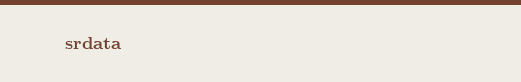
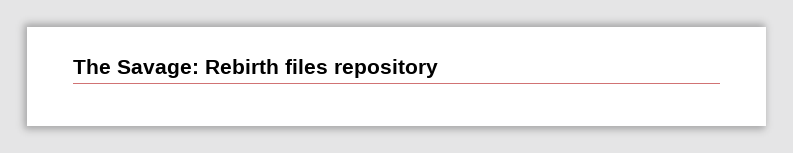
[65,37,122,49] srdata -> [73,59,438,78] The Savage: Rebirth files repository

